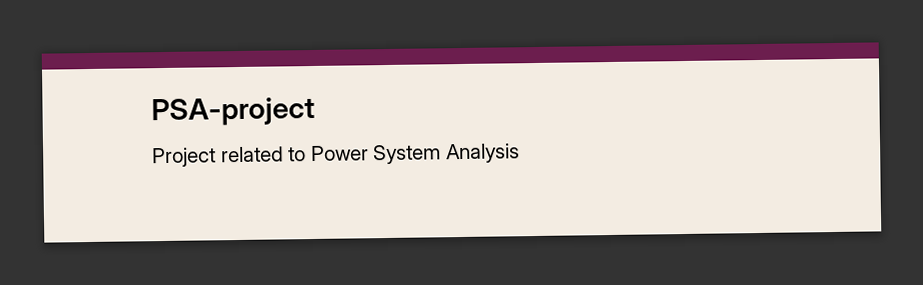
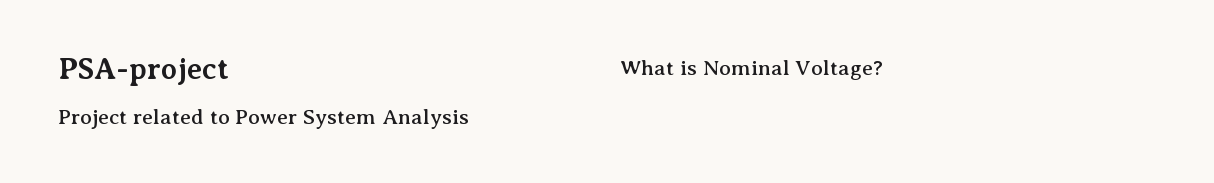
(520, 153) none -> [620,60,884,80] // What is Nominal Voltage?

